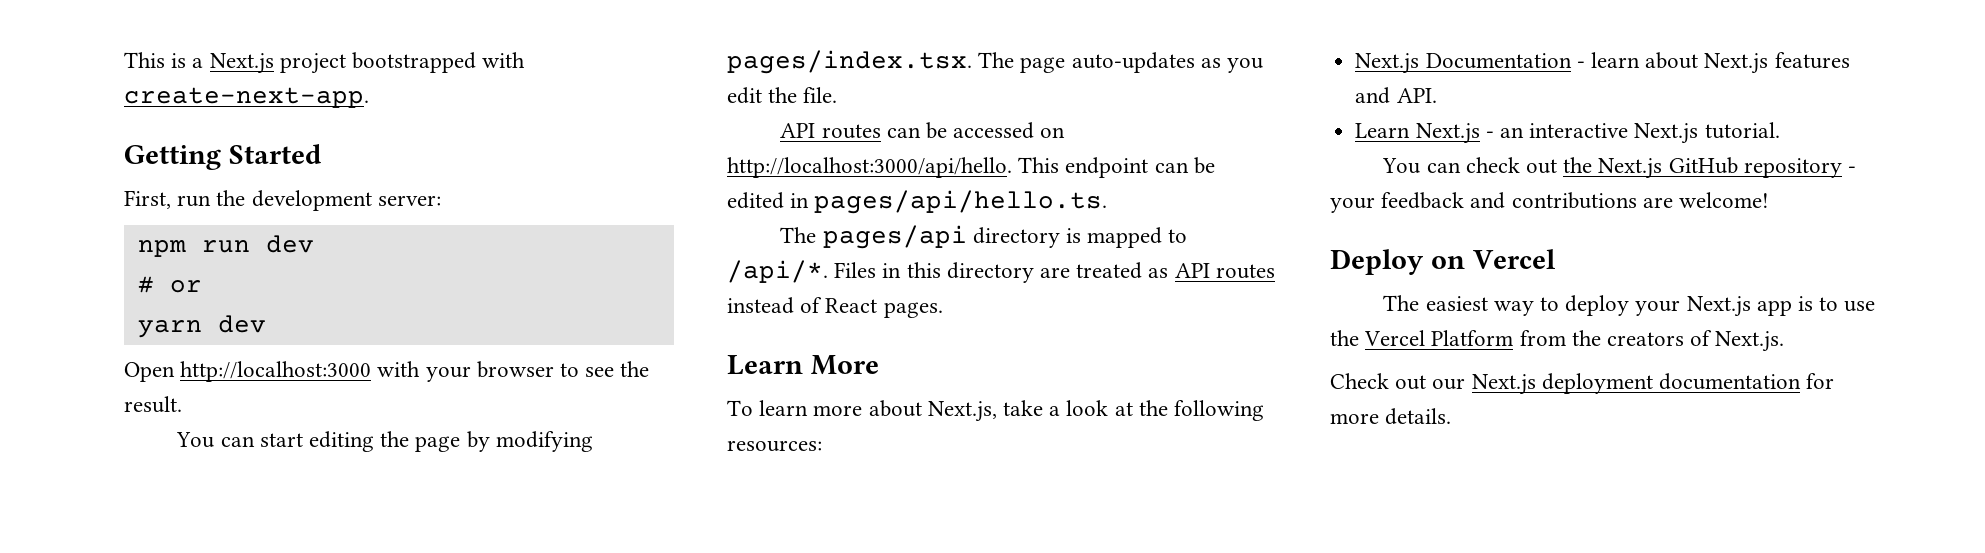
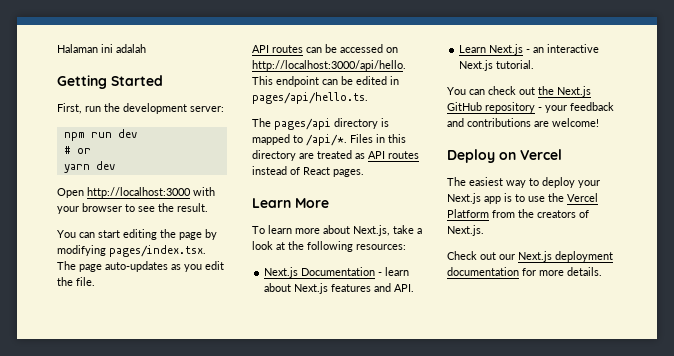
[124,52,526,74] [124,87,369,108] This is a Next.js project bootstrapped with create-next-app. -> [57,44,146,53] Halaman ini adalah

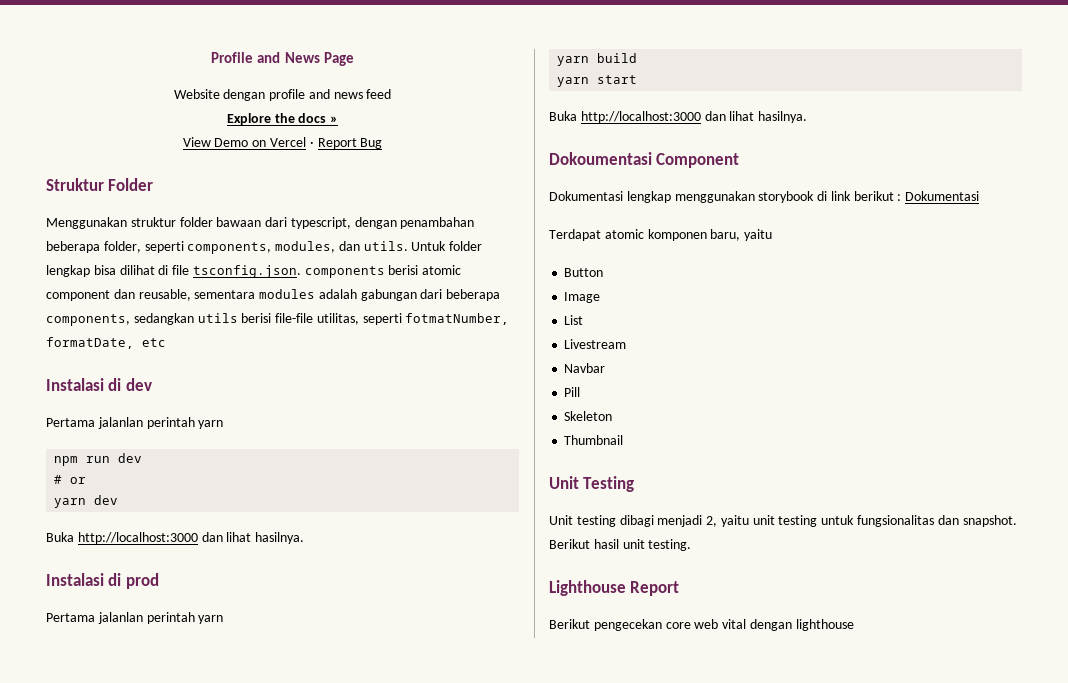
[57,44,146,53] [57,75,163,89] [57,103,224,114] Halaman ini adalah // Getting Started // First, run the development server: -> [211,52,354,66] [173,89,392,101] [226,113,339,125] [182,137,383,149] [46,178,154,191] [46,217,475,229] [46,241,483,254] [46,265,462,278] [46,289,501,301] [46,313,510,326] [46,337,166,349] [46,378,152,391] [46,417,224,429] Profile and News Page // Website dengan profile and news feed // Explore the docs » // View Demo on Vercel · Report Bug // Struktur Folder // Menggunakan struktur folder bawaan dari typescript, dengan penambahan beberapa folder, seperti components, modules, dan utils. Untuk folder lengkap bisa dilihat di file tsconfig.json. components berisi atomic component dan reusable, sementara modules adalah gabungan dari beberapa components, sedangkan utils berisi file-file utilitas, seperti fotmatNumber, formatDate, etc // Instalasi di dev // Pertama jalanlan perintah yarn
[57,187,215,198] [57,203,208,214] [57,229,217,240] [57,245,206,257] [57,261,224,272] [57,277,95,286] [252,44,398,53] [252,60,406,71] [252,76,399,87] [252,92,368,104] [252,118,389,130] [252,134,406,146] [252,150,419,161] [252,166,364,177] [252,198,329,208] [252,225,422,236] [252,241,406,252] [264,267,410,278] [264,283,415,294] [459,44,600,55] [459,60,535,71] [447,86,591,97] [447,102,614,113] [447,118,599,127] [447,149,562,163] [447,177,600,188] [447,193,598,204] [447,209,589,218] [447,225,484,236] [447,251,613,262] [447,267,602,276] Open http://localhost:3000 with your browser to see the result. // You can start editing the page by modifying pages/index.tsx. The page auto-updates as you edit the file. // API routes can be accessed on http://localhost:3000/api/hello. This endpoint can be edited in pages/api/hello.ts. // The pages/api directory is mapped to /api/*. Files in this directory are treated as API routes instead of React pages. // Learn More // To learn more about Next.js, take a look at the following resources: // Next.js Documentation - learn about Next.js features and API. // Learn Next.js - an interactive Next.js tutorial. // You can check out the Next.js GitHub repository - your feedback and contributions are welcome! // Deploy on Vercel // The easiest way to deploy your Next.js app is to use the Vercel Platform from the creators of Next.js. // Check out our Next.js deployment documentation for more details. -> [46,532,305,544] [46,573,159,589] [46,612,224,624] [557,53,638,66] [557,75,638,87] [549,111,808,123] [549,152,740,168] [549,191,980,203] [549,229,773,241] [564,268,604,277] [564,292,601,303] [564,315,584,325] [564,339,627,349] [564,363,606,373] [564,387,581,397] [564,411,613,421] [564,435,624,445] [549,476,635,492] [549,515,1017,527] [549,539,692,551] [549,580,680,596] [549,619,854,631] Buka http://localhost:3000 dan lihat hasilnya. // Instalasi di prod // Pertama jalanlan perintah yarn // yarn build // yarn start // Buka http://localhost:3000 dan lihat hasilnya. // Dokoumentasi Component // Dokumentasi lengkap menggunakan storybook di link berikut : Dokumentasi // Terdapat atomic komponen baru, yaitu // Button // Image // List // Livestream // Navbar // Pill // Skeleton // Thumbnail // Unit Testing // Unit testing dibagi menjadi 2, yaitu unit testing untuk fungsionalitas dan snapshot. Berikut hasil unit testing. // Lighthouse Report // Berikut pengecekan core web vital dengan lighthouse

